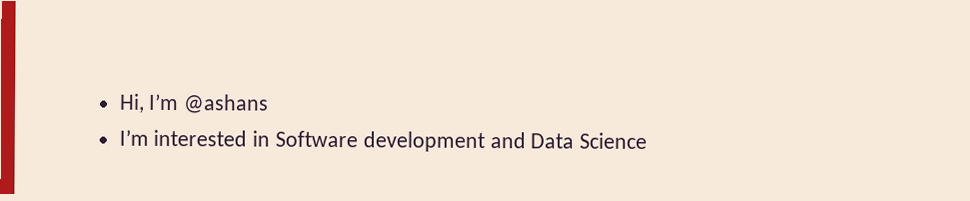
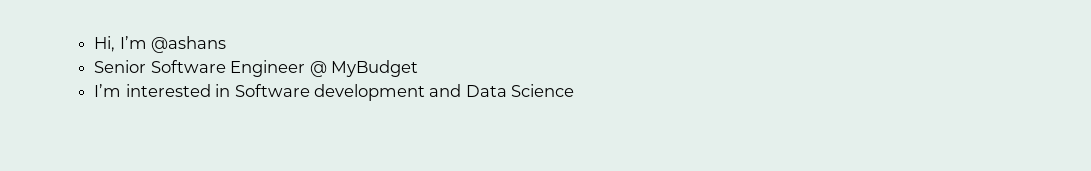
(270, 104) none -> [94,60,418,77] // Senior Software Engineer @ MyBudget

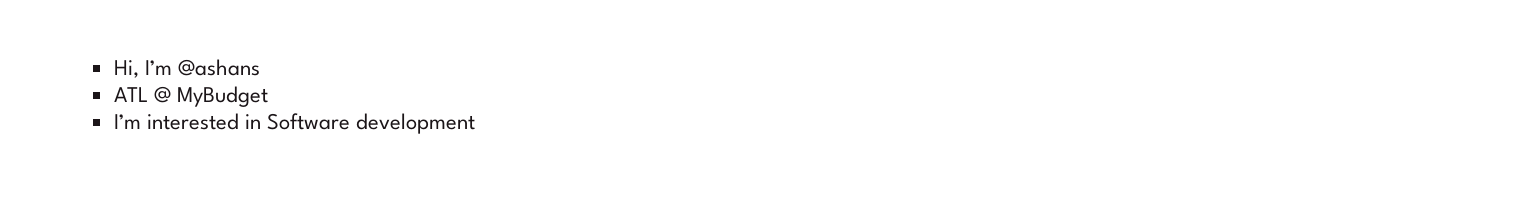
[94,60,306,77] Senior Software Engineer -> [113,87,148,102] ATL
[429,84,575,97] and Data Science -> (476, 123) none

